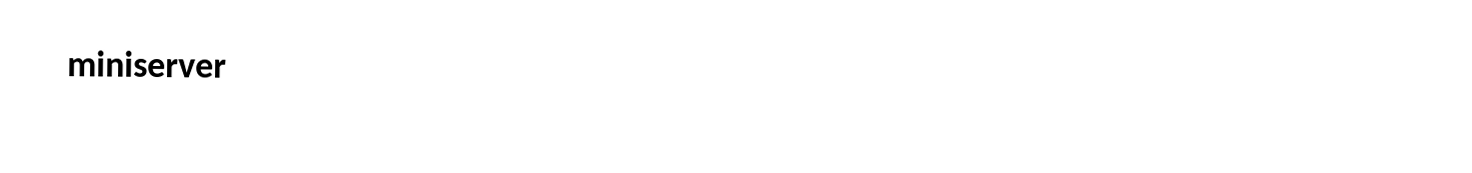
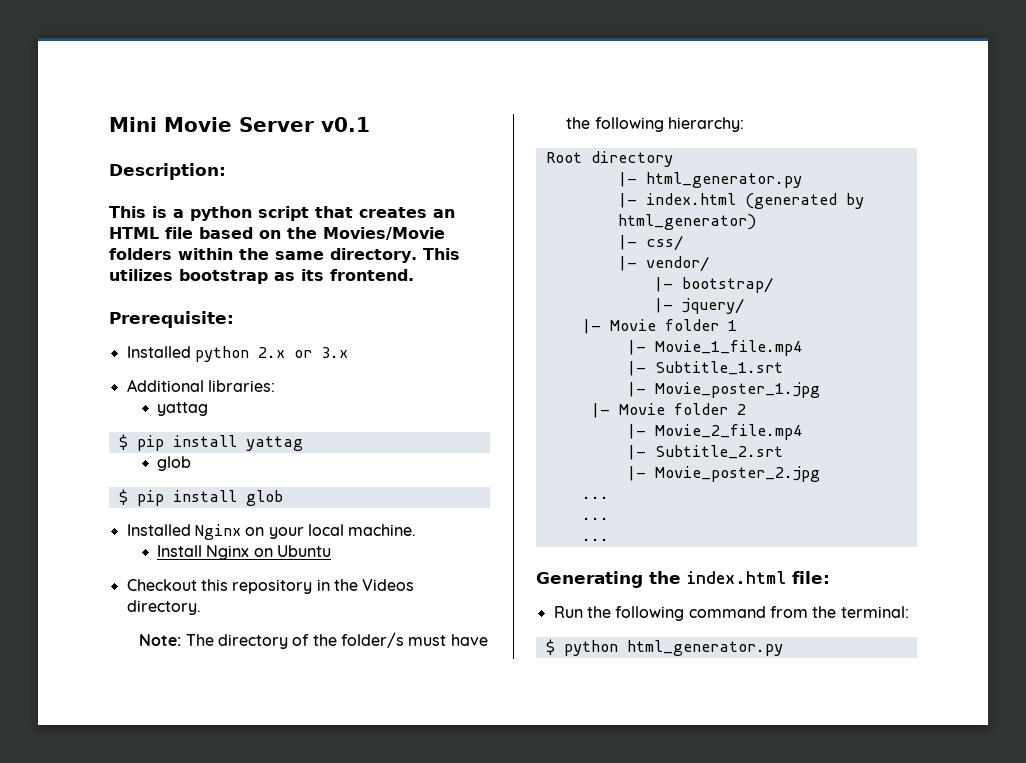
[67,50,227,78] miniserver -> [109,117,370,132] [109,163,226,180] [109,206,455,221] [109,227,445,240] [109,248,460,263] [109,269,414,284] [109,311,234,328] [126,346,348,362] [126,379,275,392] [156,402,208,416] [118,434,303,451] [156,456,191,471] [118,489,283,506] [126,524,417,540] [156,545,331,560] [126,579,415,594] [126,600,201,615] [139,632,488,649] [566,117,744,132] [545,151,673,167] [617,172,802,188] [617,193,864,209] [617,214,756,230] [617,235,683,251] [617,256,709,272] [653,277,773,293] [653,298,744,314] [581,319,737,334] [626,340,802,356] [626,361,783,376] [626,382,820,398] [590,403,746,418] [626,424,802,440] [626,445,783,460] [626,466,820,482] [581,496,609,499] [581,517,609,520] [581,538,609,541] [536,571,830,588] [553,606,909,621] [545,639,783,656] Mini Movie Server v0.1 // Description: // This is a python script that creates an HTML file based on the Movies/Movie folders within the same directory. This utilizes bootstrap as its frontend. // Prerequisite: // Installed python 2.x or 3.x // Additional libraries: // yattag // $ pip install yattag // glob // $ pip install glob // Installed Nginx on your local machine. // Install Nginx on Ubuntu // Checkout this repository in the Videos directory. // Note: The directory of the folder/s must have the following hierarchy: // Root directory // |- html_generator.py // |- index.html (generated by html_generator) // |- css/ // |- vendor/ // |- bootstrap/ // |- jquery/ // |- Movie folder 1 // |- Movie_1_file.mp4 // |- Subtitle_1.srt // |- Movie_poster_1.jpg // |- Movie folder 2 // |- Movie_2_file.mp4 // |- Subtitle_2.srt // |- Movie_poster_2.jpg // ... // ... // ... // Generating the index.html file: // Run the following command from the terminal: // $ python html_generator.py

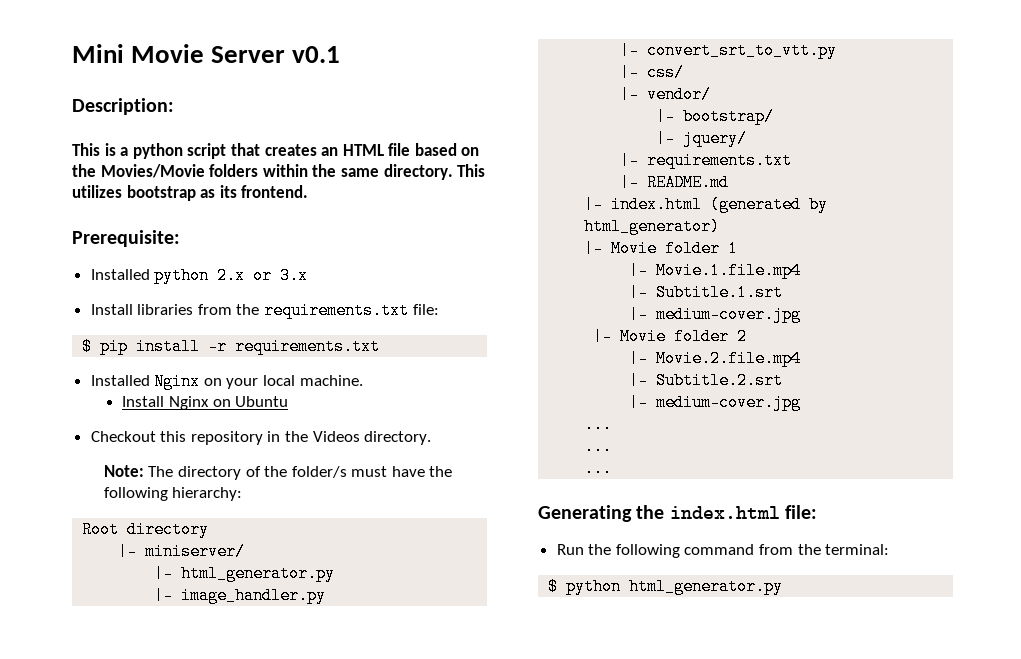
[126,379,275,392] [156,402,208,416] [118,434,303,451] [156,456,191,471] [118,489,283,506] Additional libraries: // yattag // $ pip install yattag // glob // $ pip install glob -> [90,302,439,319] [82,338,381,355] Install libraries from the requirements.txt file: // $ pip install -r requirements.txt
(673, 159) none -> [118,543,246,560] // |- miniserver/
[645,193,864,209] [617,214,756,230] index.html (generated by html_generator) -> [181,587,327,604] [620,42,838,59] image_handler.py // |- convert_srt_to_vtt.py
(744, 306) none -> [620,152,793,169] [620,174,730,191] [584,196,829,213] [584,218,721,235] // |- requirements.txt // |- README.md // |- index.html (generated by html_generator)
[654,340,802,356] [626,361,783,376] [626,382,820,398] Movie_1_file.mp4 // |- Subtitle_1.srt // |- Movie_poster_1.jpg -> [656,262,802,279] [629,284,784,301] [629,306,802,323] Movie.1.file.mp4 // |- Subtitle.1.srt // |- medium-cover.jpg
[654,424,802,440] [626,445,783,460] [626,466,820,482] Movie_2_file.mp4 // |- Subtitle_2.srt // |- Movie_poster_2.jpg -> [656,350,802,367] [629,372,784,389] [629,394,802,411] Movie.2.file.mp4 // |- Subtitle.2.srt // |- medium-cover.jpg

